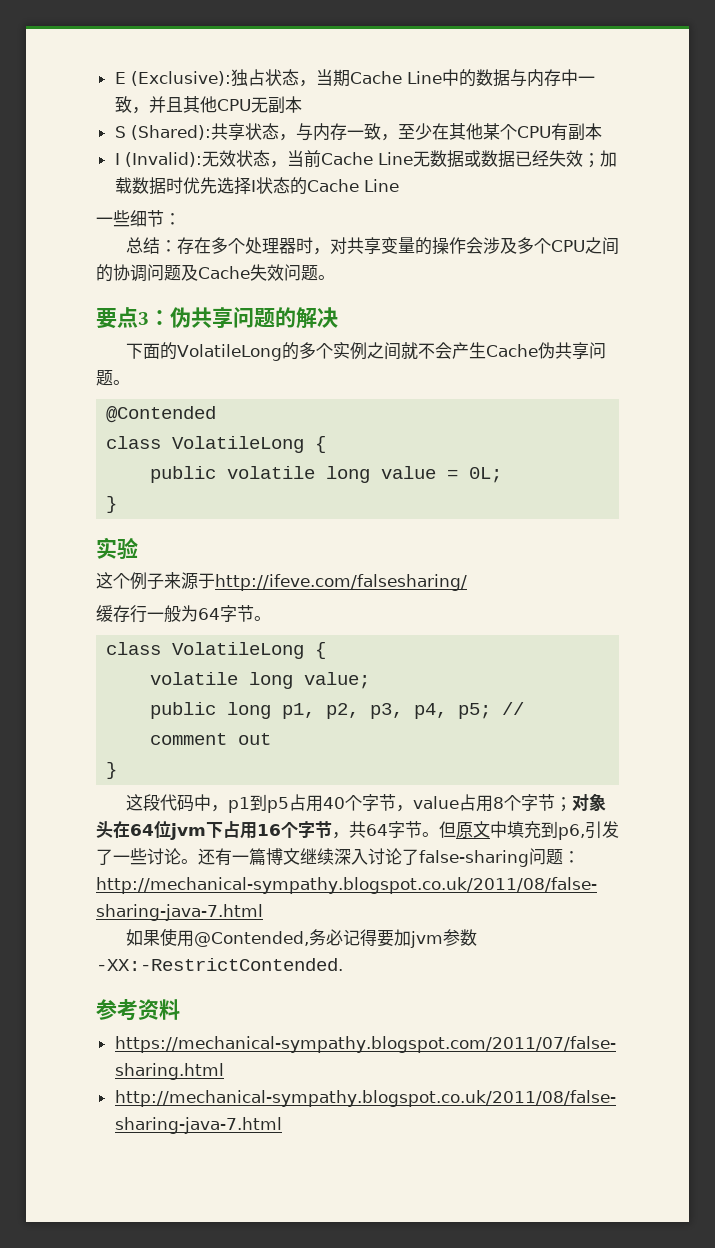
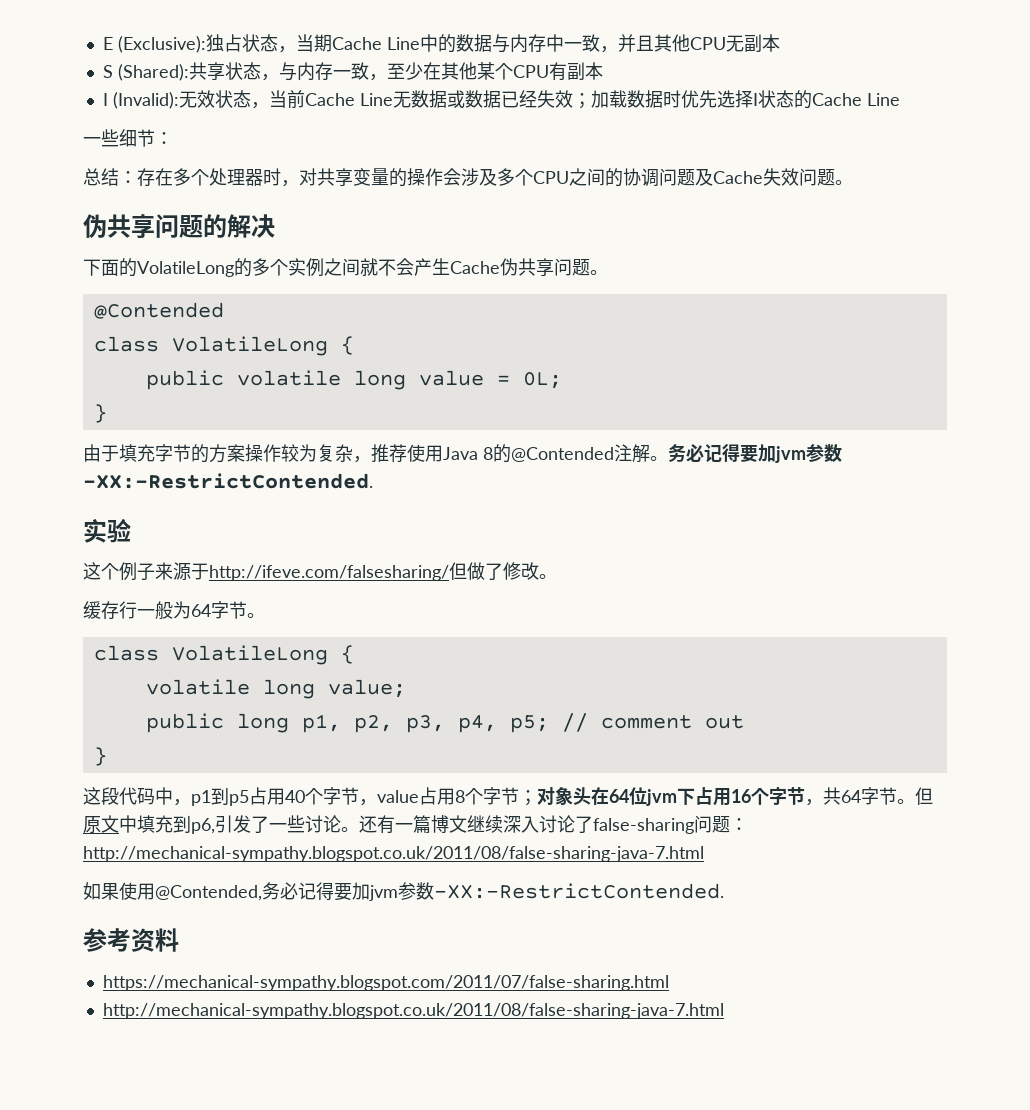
[96,307,170,329] 要点3： -> (853, 182) none
(118, 504) none -> [83,444,842,463] [83,473,373,489] // 由于填充字节的方案操作较为复杂，推荐使用Java 8的@Contended注解。务必记得要加jvm参数-XX:-RestrictContended.
(467, 582) none -> [449,562,557,580] 但做了修改。

